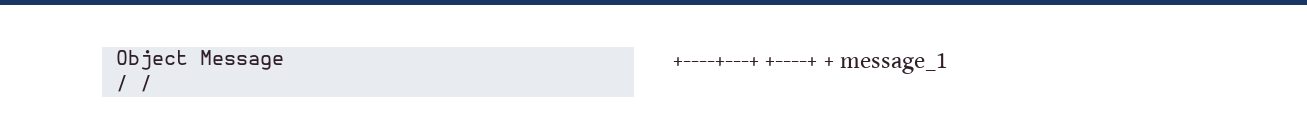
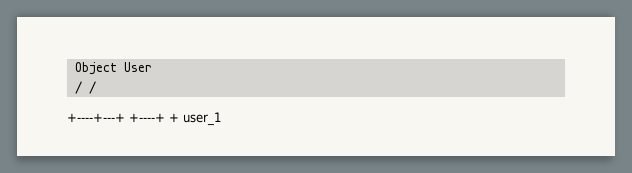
[200,50,285,70] Message -> [123,62,152,72] User
[840,53,949,74] message_1 -> [183,112,221,126] user_1

